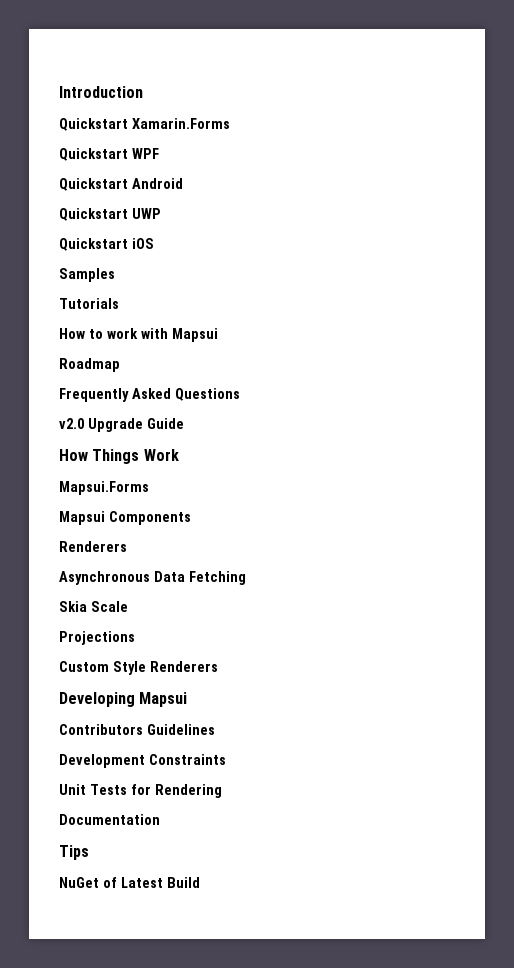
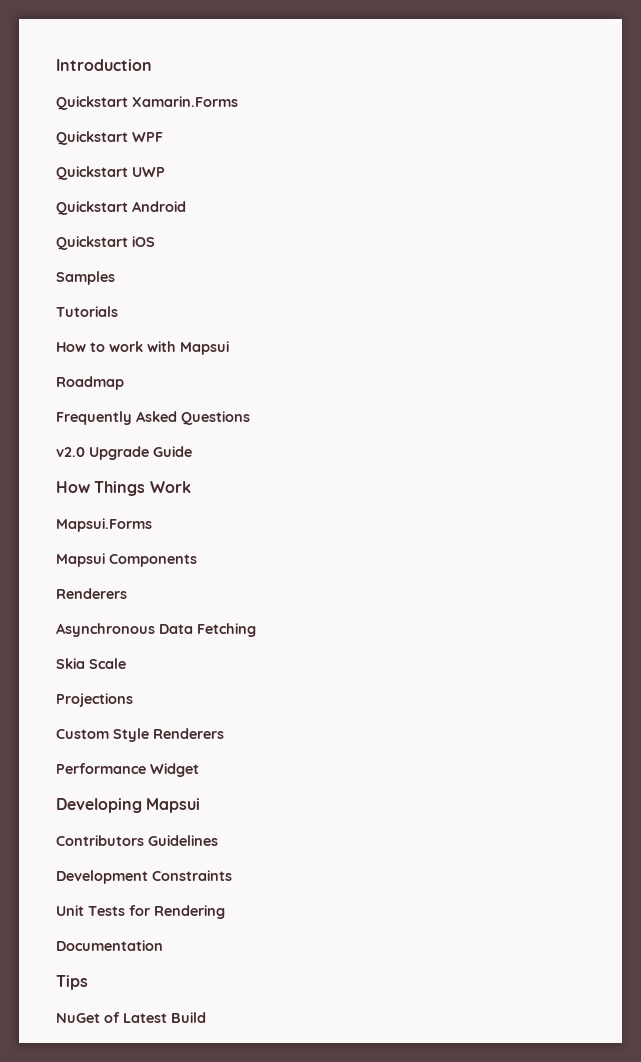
[131,178,183,189] [59,208,161,221] Android // Quickstart UWP -> [132,167,165,177] [56,201,186,215] UWP // Quickstart Android
(218, 666) none -> [56,763,199,777] // Performance Widget

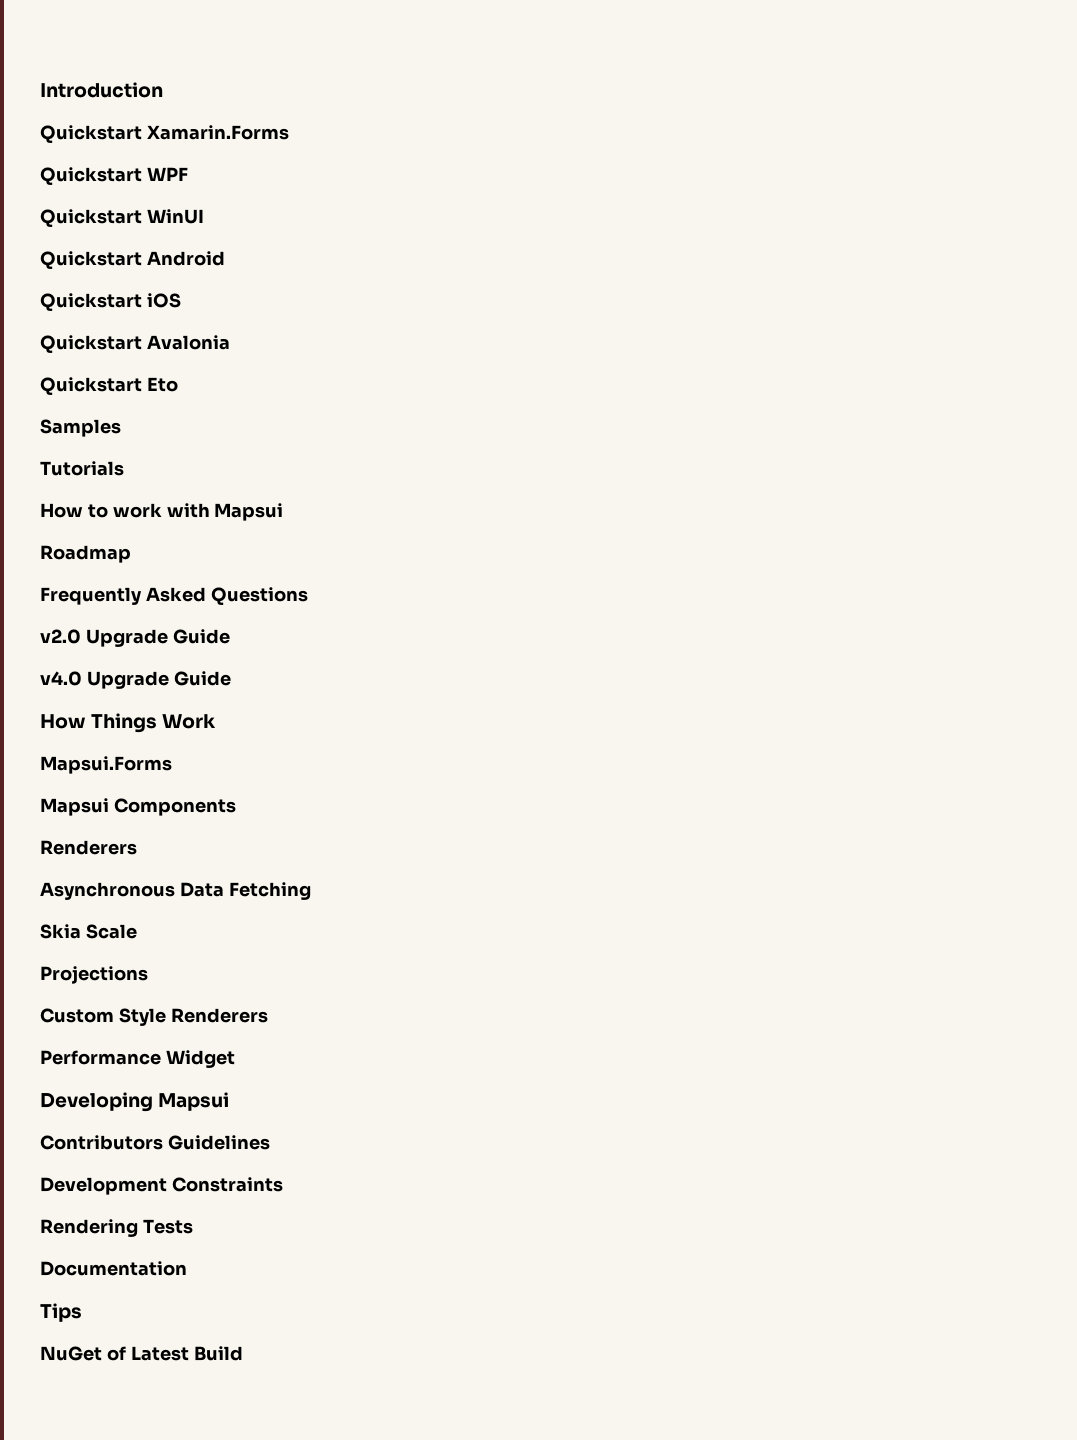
[132,167,165,177] UWP -> [146,209,204,224] WinUI
(155, 241) none -> [40,335,230,353] [40,377,178,395] // Quickstart Avalonia // Quickstart Eto
(192, 451) none -> [40,671,231,689] // v4.0 Upgrade Guide
[56,905,84,916] Unit -> [40,1219,138,1237] Rendering
[129,905,225,919] for Rendering -> (193, 1226) none

